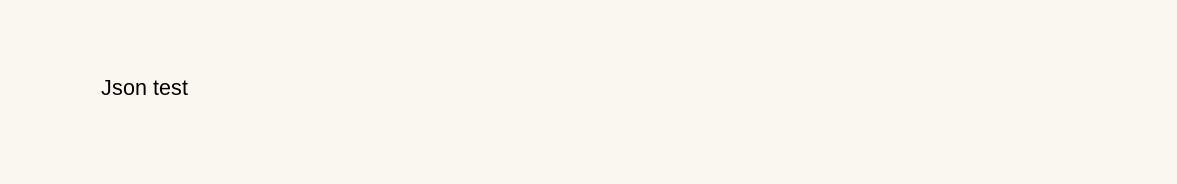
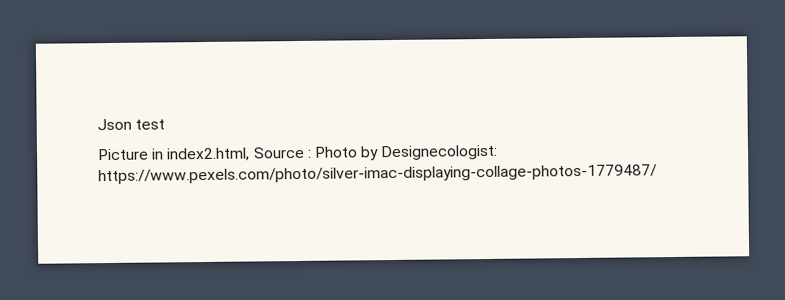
(188, 87) none -> [97,144,499,162] [98,164,657,185] // Picture in index2.html, Source : Photo by Designecologist: https://www.pexels.com/photo/silver-imac-displaying-collage-photos-1779487/

